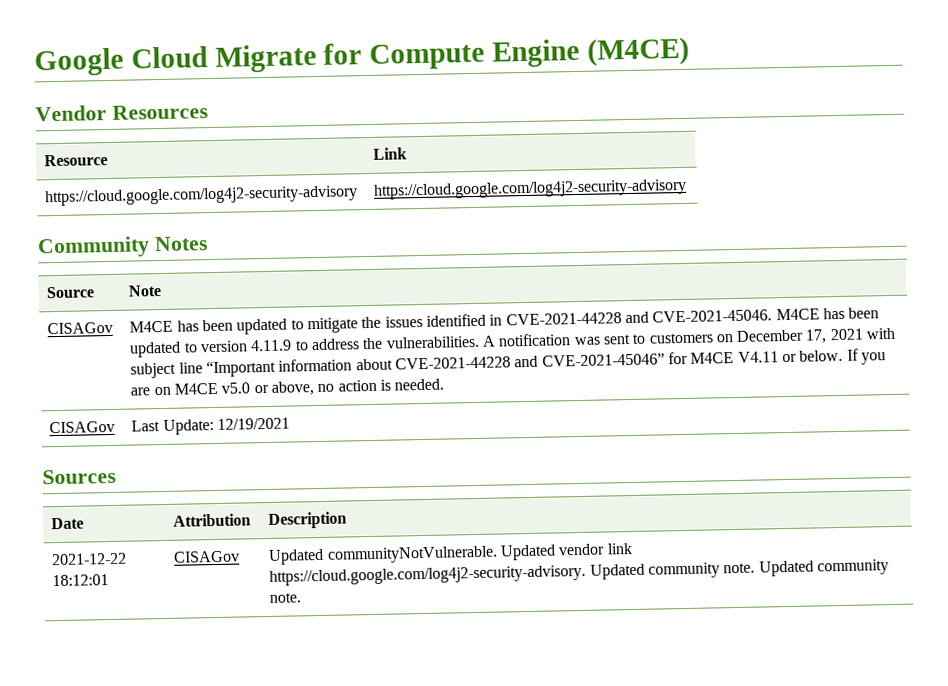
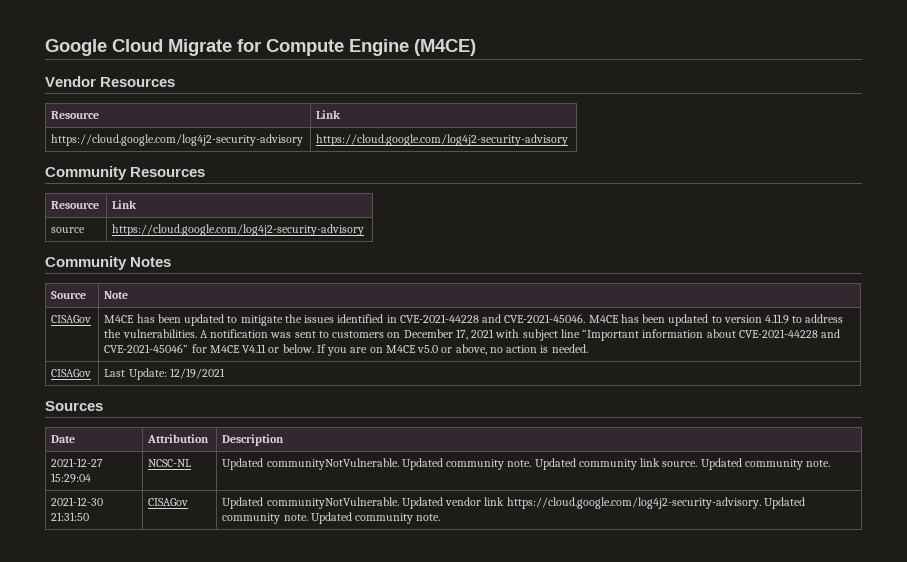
(688, 189) none -> [45,166,206,180] [51,201,100,209] [112,200,138,209] [51,227,86,233] [112,224,365,236] // Community Resources // Resource | Link // source | https://cloud.google.com/log4j2-security-advisory
[51,552,128,566] [52,574,110,587] 2021-12-22 18:12:01 -> [51,458,104,467] [51,473,92,483] [148,459,192,467] [222,458,831,470] [51,497,104,506] [51,512,90,521] 2021-12-27 15:29:04 | NCSC-NL | Updated communityNotVulnerable. Updated community note. Updated community link source. Updated community note. // 2021-12-30 21:31:50

